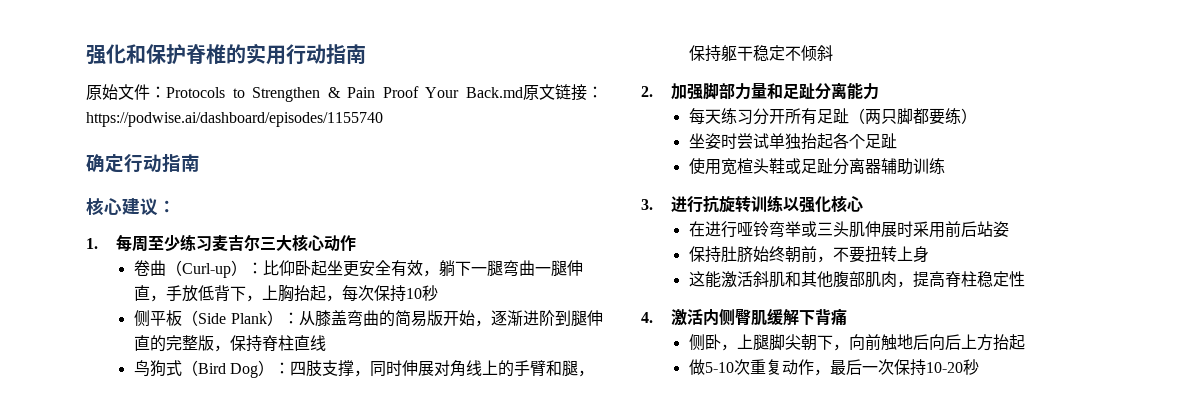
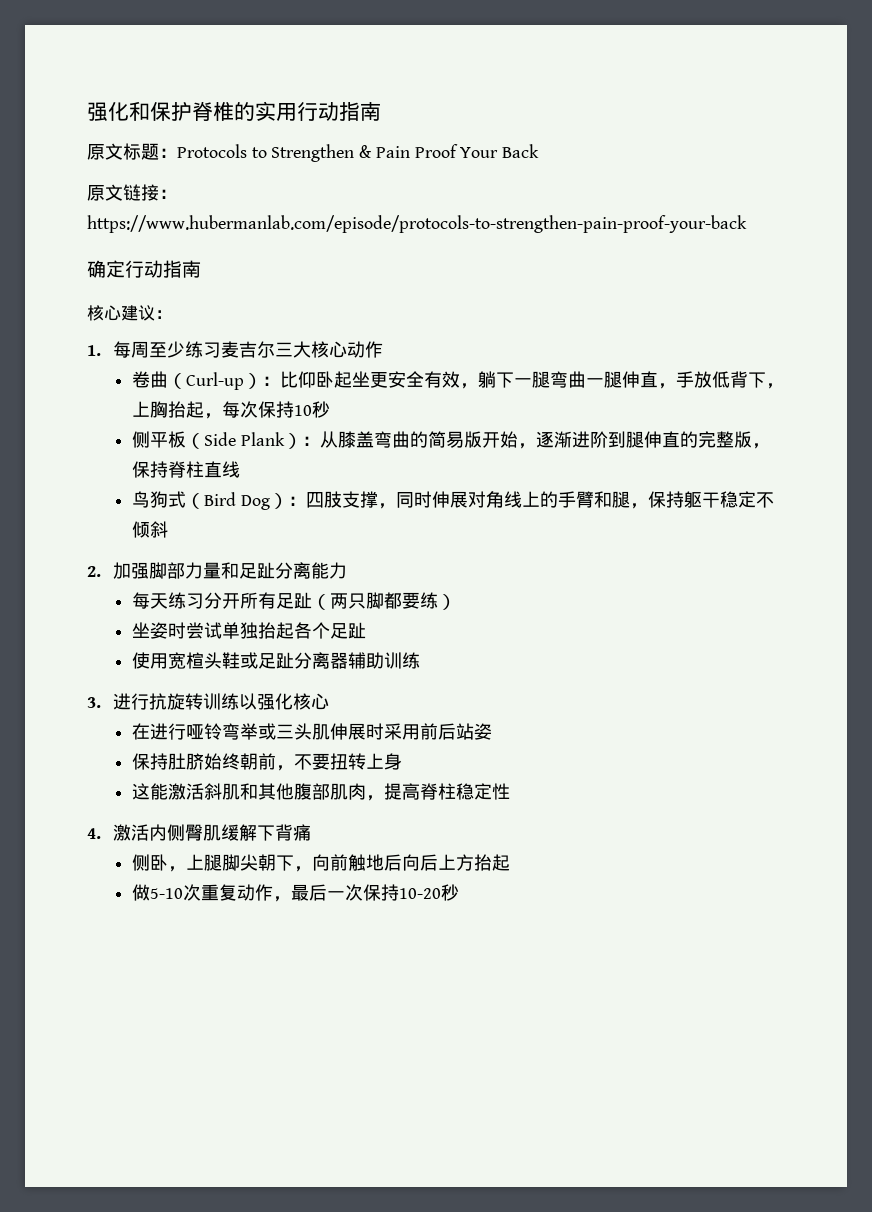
[102,84,150,100] 始文件 -> [105,143,159,160] 文标题
[466,87,523,98] Back.md -> [502,144,540,158] Back //
[86,112,383,127] https://podwise.ai/dashboard/episodes/1155740 -> [87,215,747,233] https://www.hubermanlab.com/episode/protocols-to-strengthen-pain-proof-your-back

